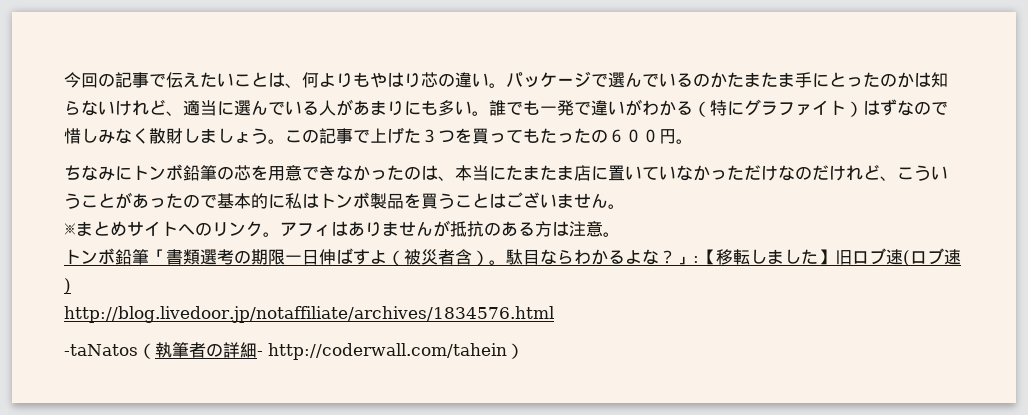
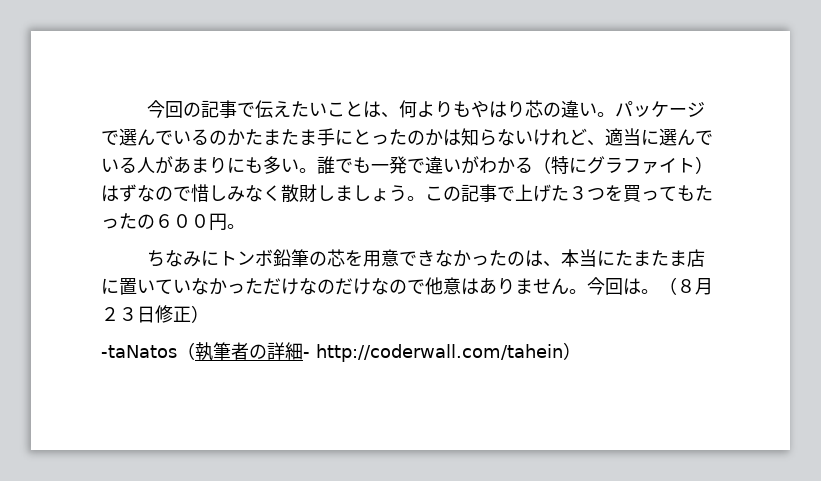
[846,164,948,181] [64,192,625,209] [64,220,620,237] [64,248,961,266] [64,278,71,294] [64,306,554,323] れど、こういうことがあったので基本的に私はトンボ製品を買うことはございません。 // ※まとめサイトへのリンク。アフィはありませんが抵抗のある方は注意。 // トンボ鉛筆「書類選考の期限一日伸ばすよ（被災者含）。駄目ならわかるよな？」:【移転しました】旧ロブ速(ロブ速) // http://blog.livedoor.jp/notaffiliate/archives/1834576.html -> [371,277,713,295] [101,305,209,323] なので他意はありません。今回は。（８月２３日修正）

